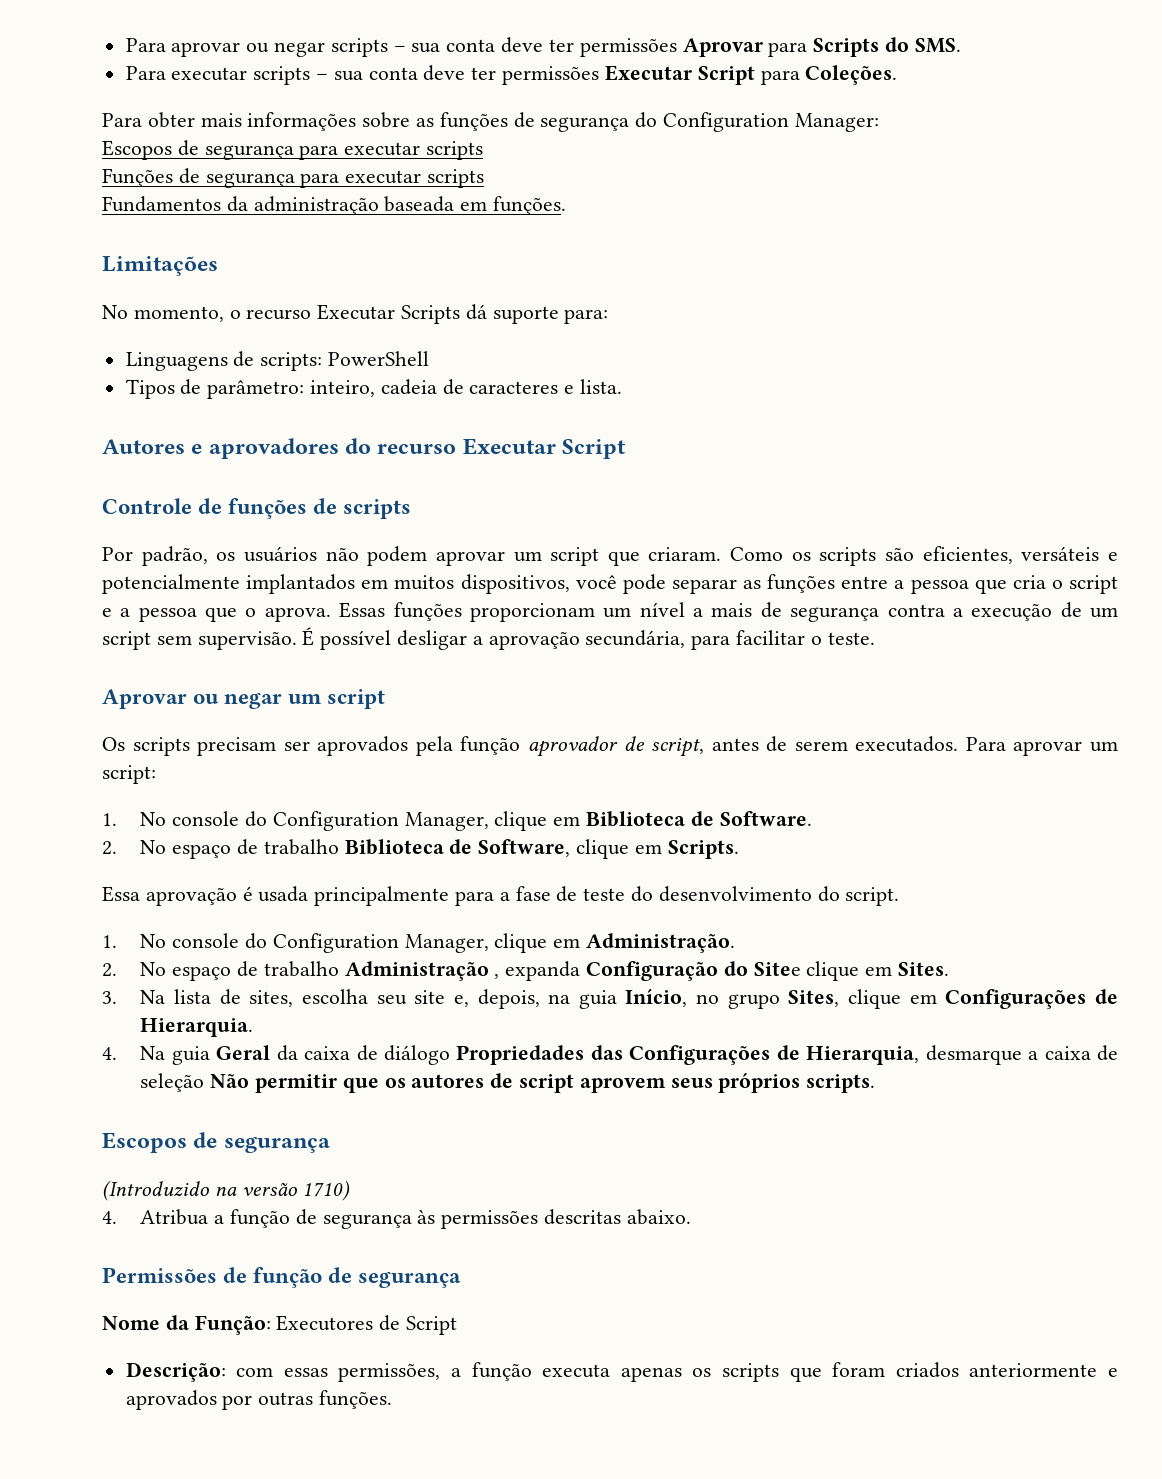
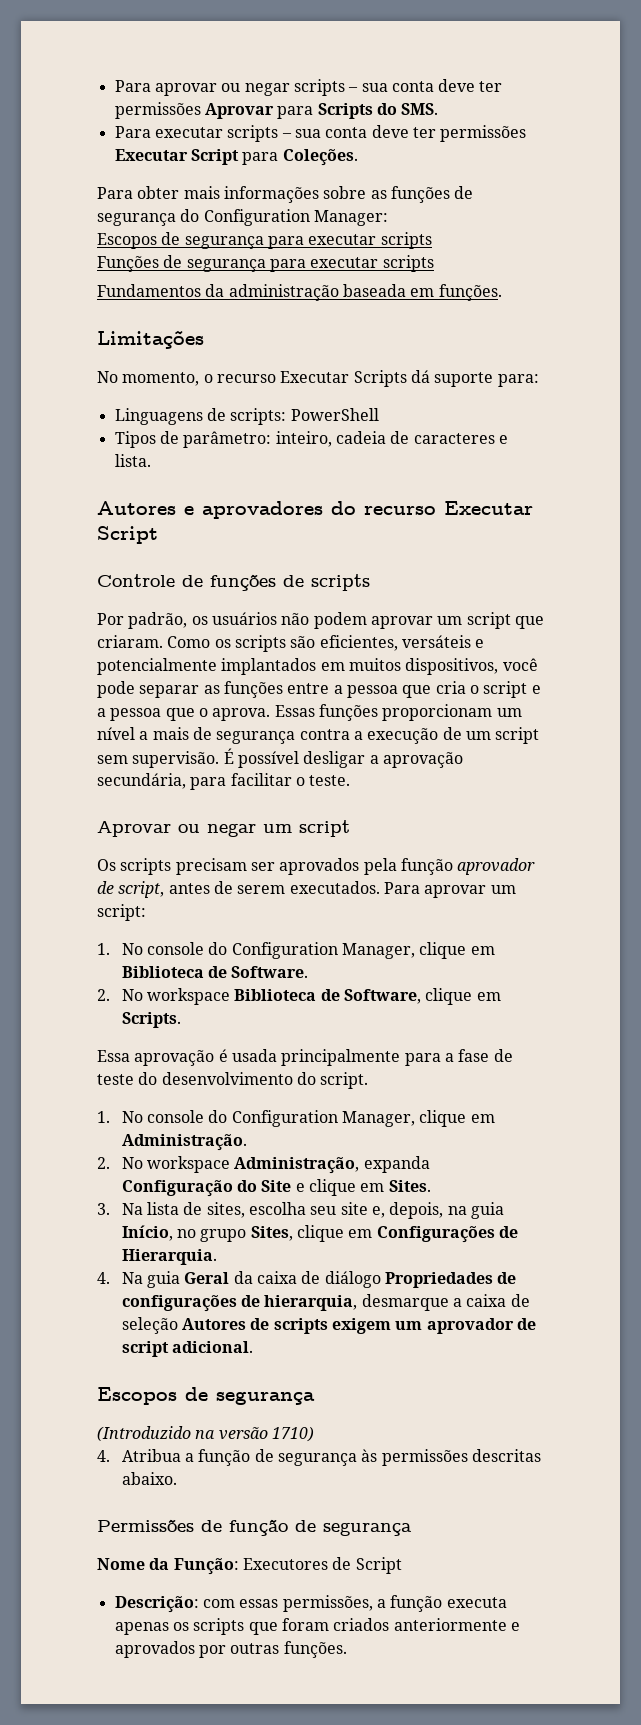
[172,839,339,859] espaço de trabalho -> [146,988,230,1005] workspace
[172,961,500,981] espaço de trabalho Administração , -> [146,1156,360,1174] workspace Administração,
[753,962,801,976] Sitee -> [261,1180,305,1192] Site e
[590,1045,920,1065] das Configurações de Hierarquia, -> [497,1272,517,1284] [121,1295,358,1312] de configurações de hierarquia,
[210,1073,876,1093] Não permitir que os autores de script aprovem seus próprios scripts. -> [181,1318,536,1334] [121,1341,253,1357] Autores de scripts exigem um aprovador de script adicional.

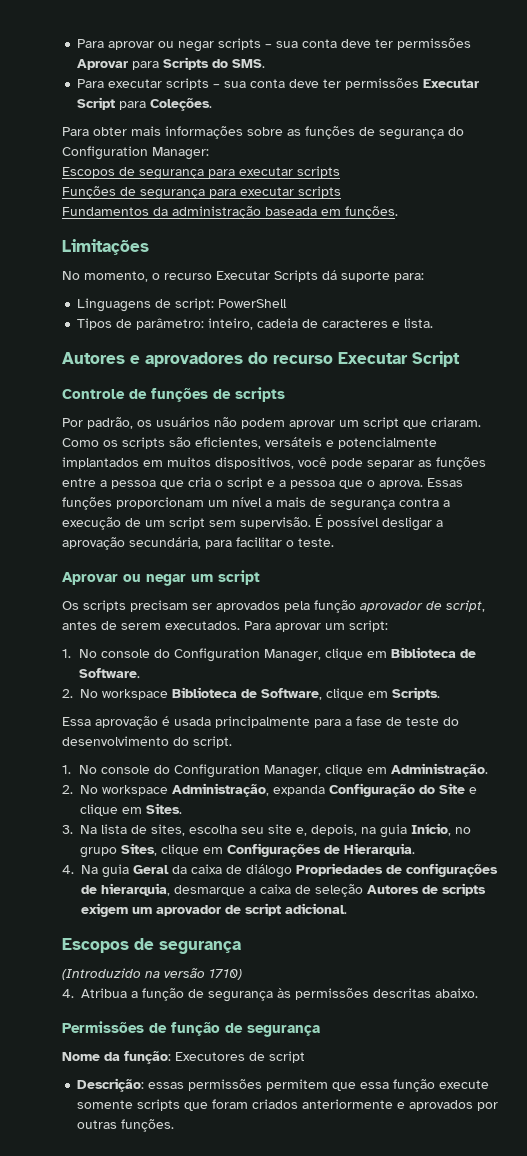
[230,408,287,425] scripts: -> [175,298,215,310] script:
[173,1558,239,1575] Função: -> [124,1051,171,1064] função:
[355,1557,402,1574] Script -> [269,1051,305,1063] script
[202,1595,507,1612] [114,1622,189,1635] com essas permissões, a função executa apenas os -> [148,1079,490,1092] [77,1100,134,1109] essas permissões permitem que essa função execute somente

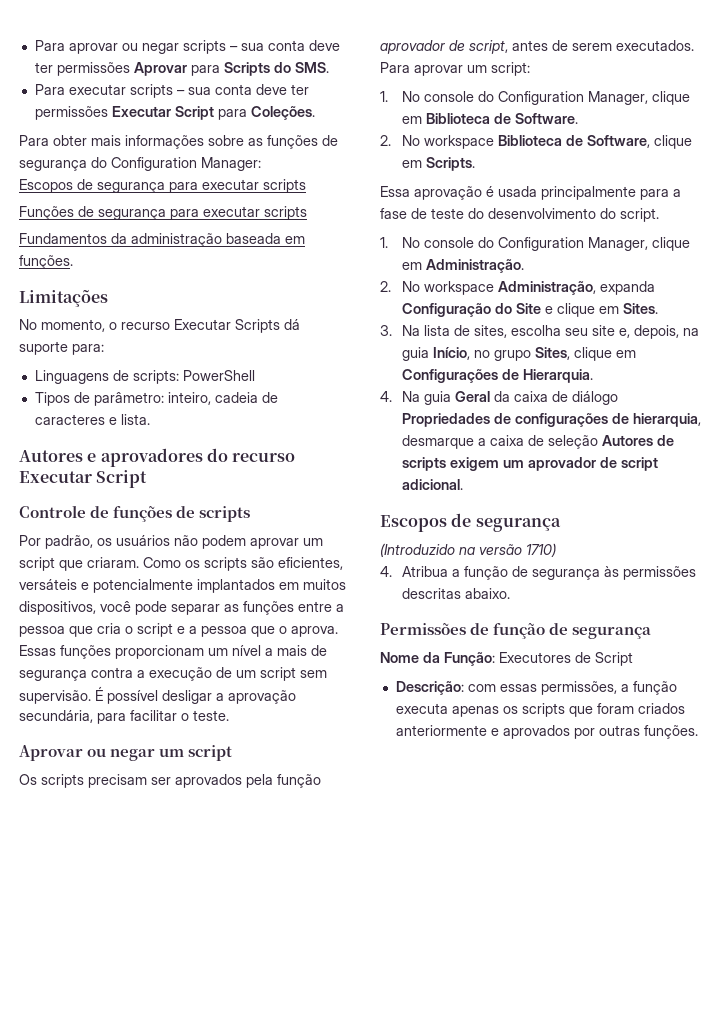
[175,298,215,310] script: -> [132,370,179,384] scripts:
[124,1051,171,1064] função: -> [444,652,495,666] Função:
[269,1051,305,1063] script -> [595,652,633,666] Script
[148,1079,490,1092] [77,1100,134,1109] essas permissões permitem que essa função execute somente -> [467,681,677,695] [395,703,518,717] com essas permissões, a função executa apenas os

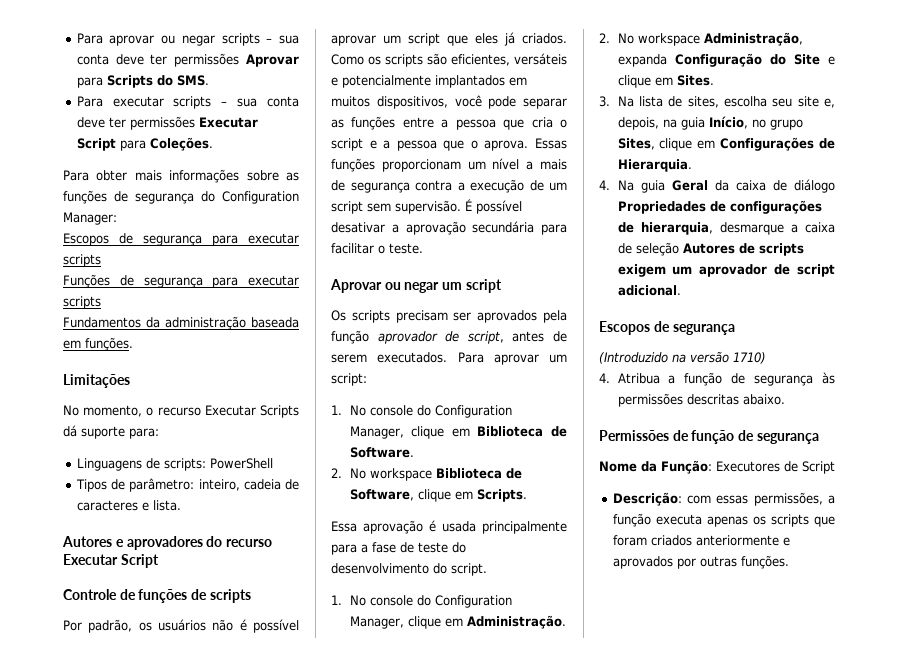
[202,535,246,549] podem -> [239,619,299,633] é possível
[87,557,139,568] criaram. -> [475,32,567,46] eles já criados.
[162,690,212,704] desligar -> [331,222,385,233] desativar
[19,710,93,723] secundária, -> [472,221,535,233] secundária

